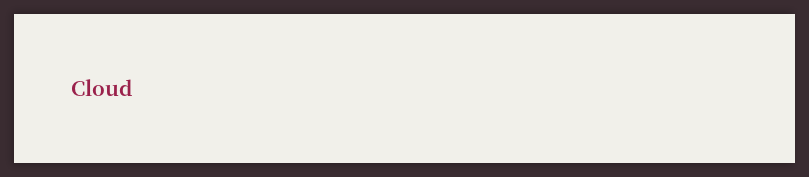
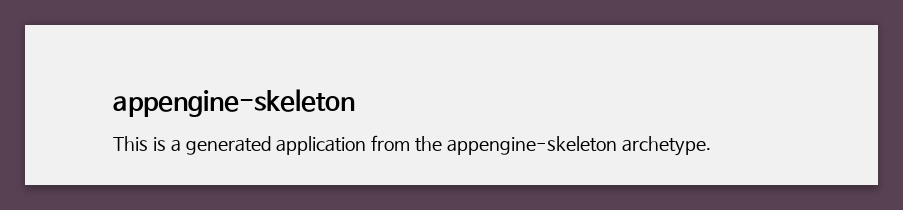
[71,79,132,96] Cloud -> [113,89,355,117] [113,135,711,156] appengine-skeleton // This is a generated application from the appengine-skeleton archetype.

